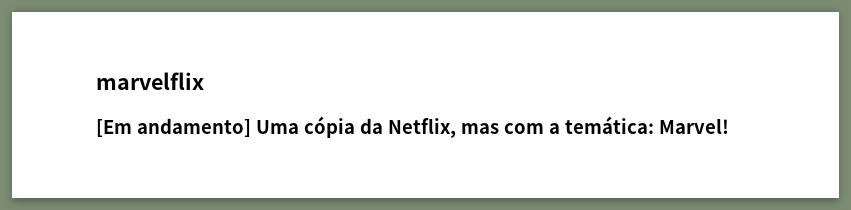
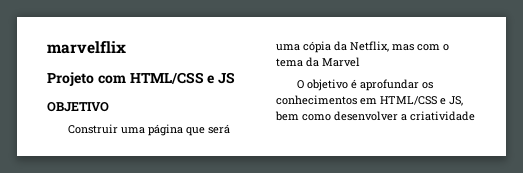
[96,118,299,137] [Em andamento] Uma -> [47,72,236,86] [47,102,109,112] [67,124,230,136] [276,44,300,51] Projeto com HTML/CSS e JS // OBJETIVO // Construir uma página que será uma
[548,116,729,134] a temática: Marvel! -> [443,44,449,51] [276,57,360,67] [296,79,433,91] [276,95,463,106] [275,111,475,121] o tema da Marvel // O objetivo é aprofundar os conhecimentos em HTML/CSS e JS, bem como desenvolver a criatividade

